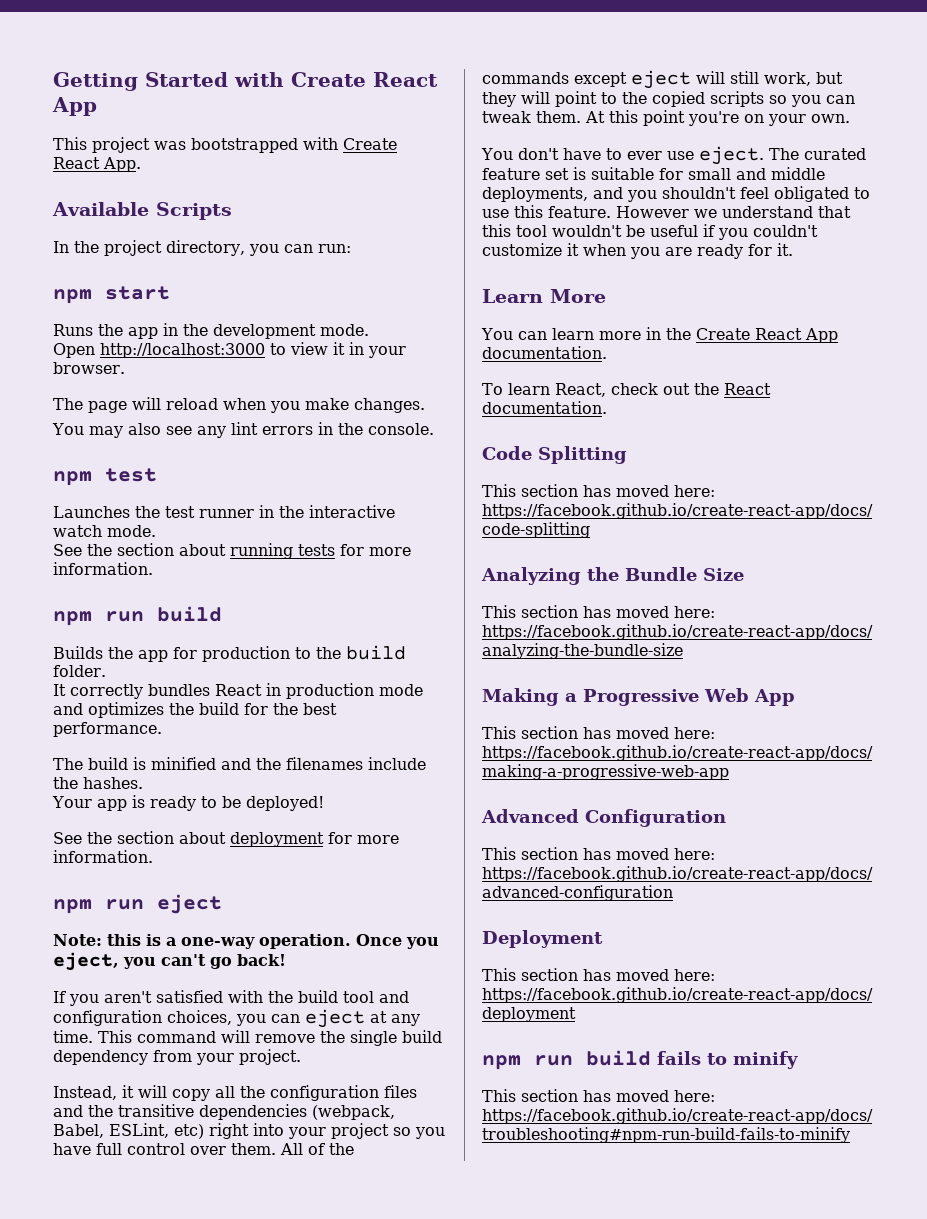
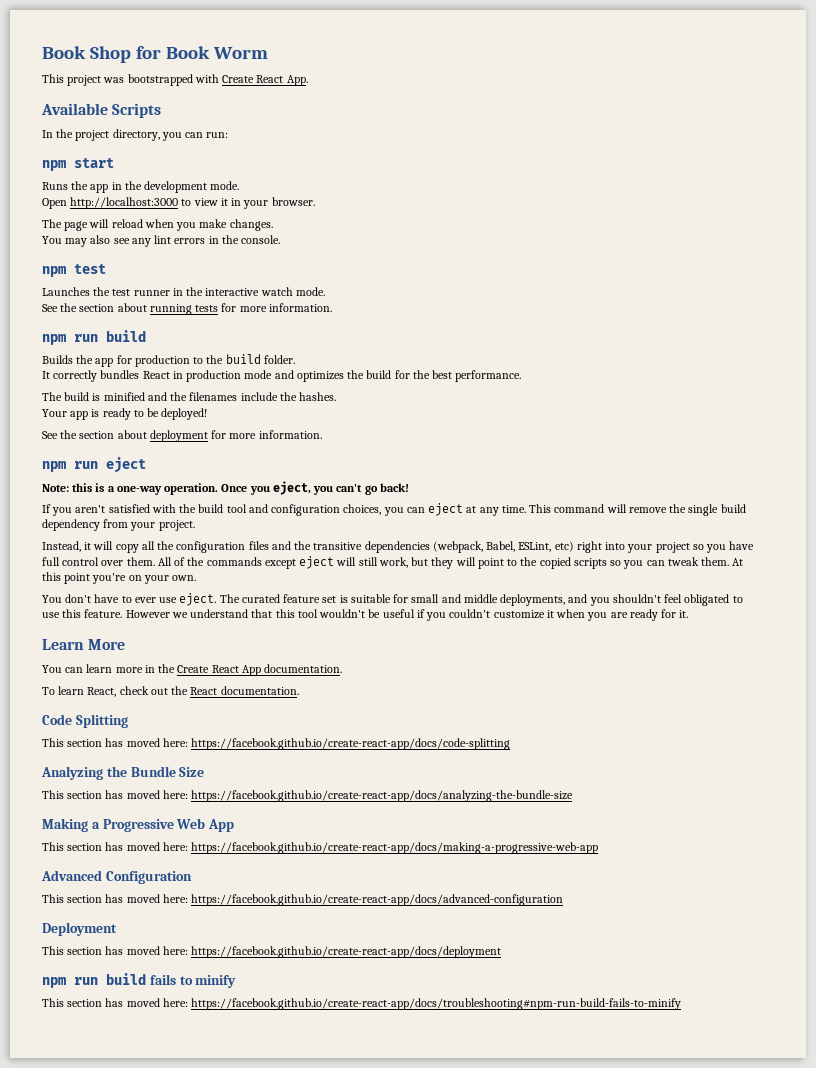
[53,72,438,91] [52,97,97,116] Getting Started with Create React App -> [42,46,268,63] Book Shop for Book Worm

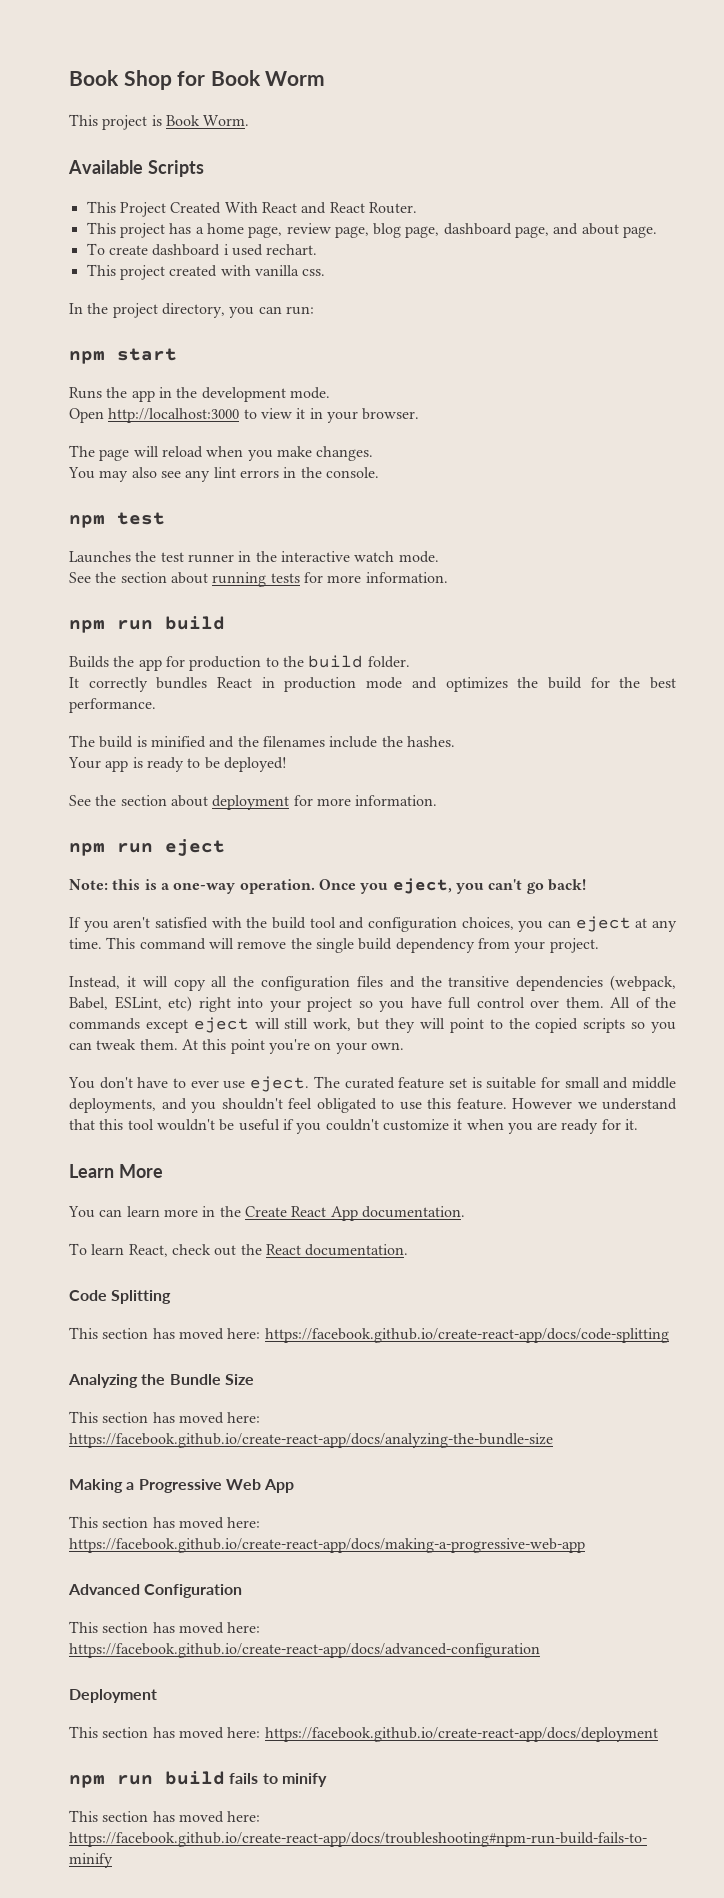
[103,74,308,86] [41,103,162,118] was bootstrapped with Create React App. // Available Scripts -> [151,115,250,126] [68,160,204,177] [86,201,417,217] [86,222,658,238] [86,243,318,256] [86,264,326,280] is Book Worm. // Available Scripts // This Project Created With React and React Router. // This project has a home page, review page, blog page, dashboard page, and about page. // To create dashboard i used rechart. // This project created with vanilla css.

